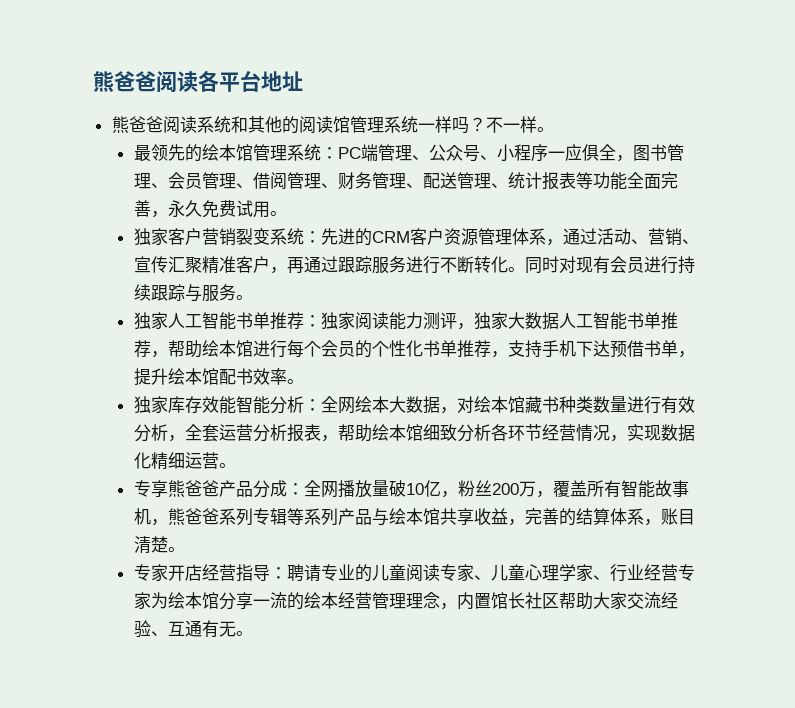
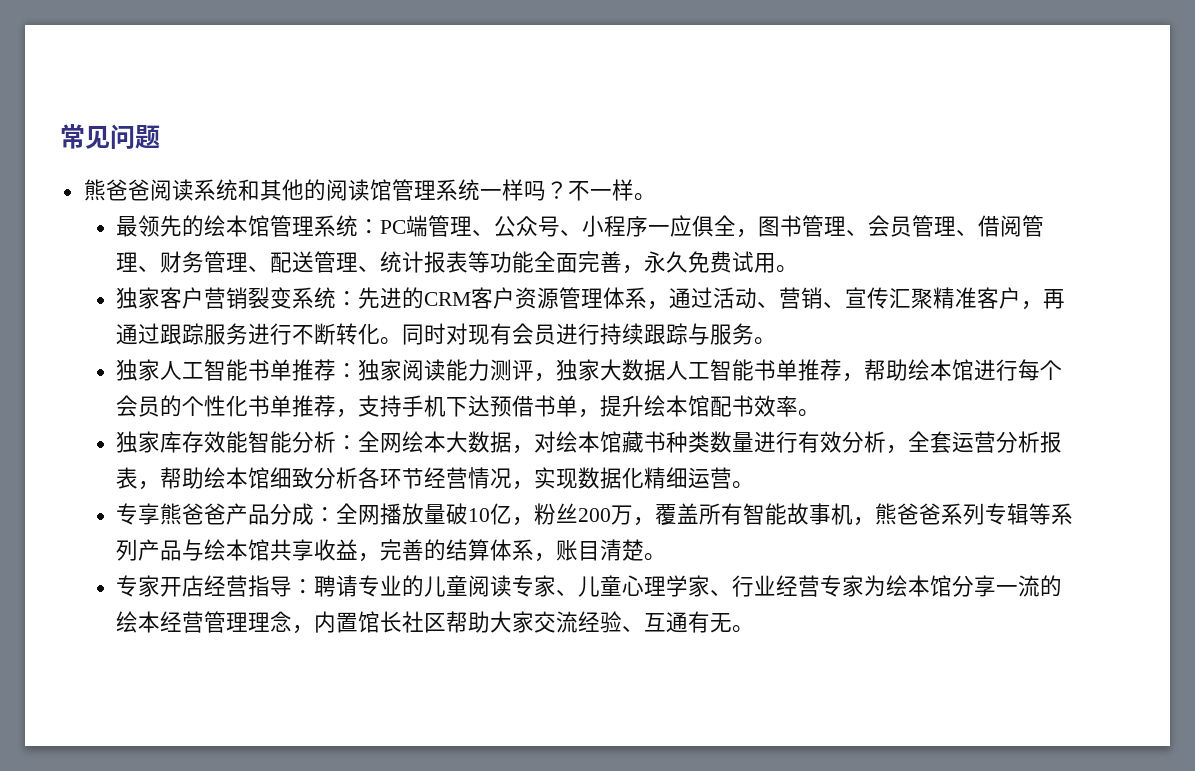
[93,70,303,93] 熊爸爸阅读各平台地址 -> [60,124,160,149] 常见问题

